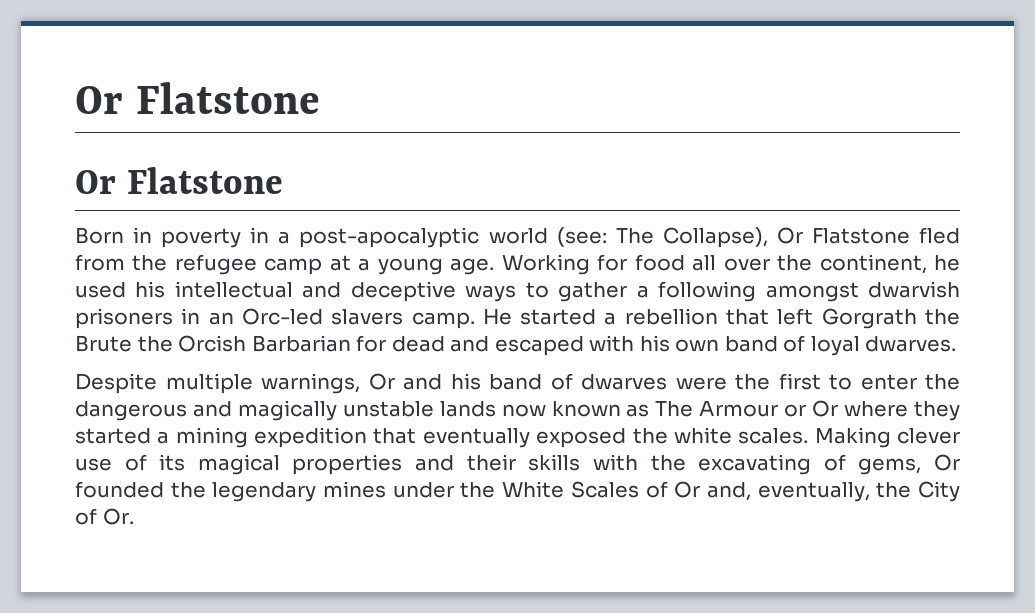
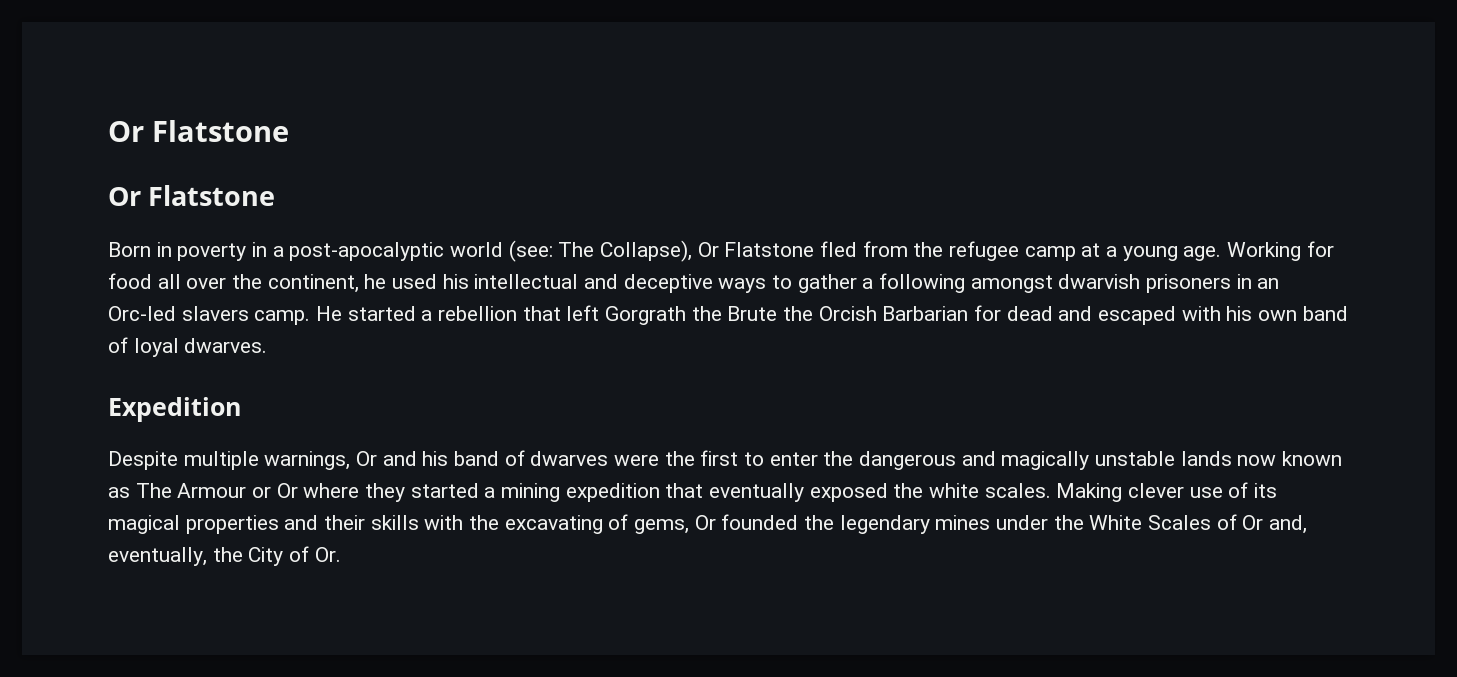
(957, 344) none -> [108,397,241,422] // Expedition

